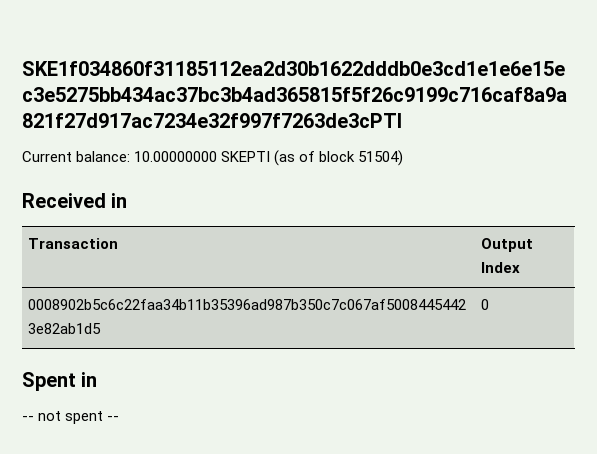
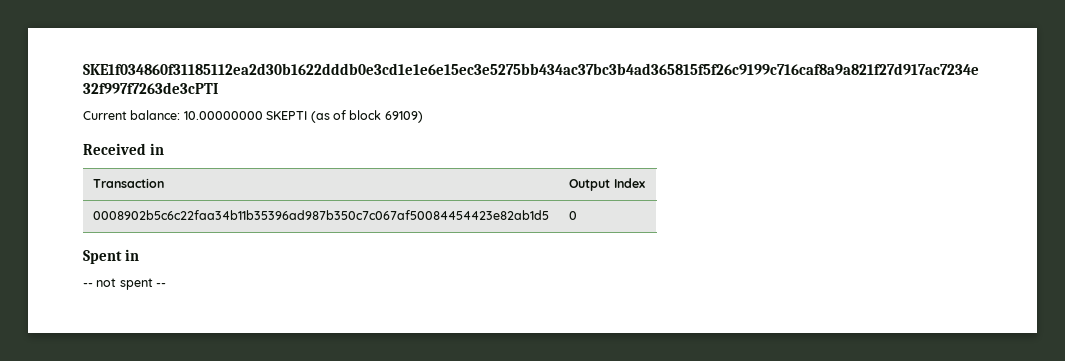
[358,150,404,166] 51504) -> [384,111,423,123] 69109)

